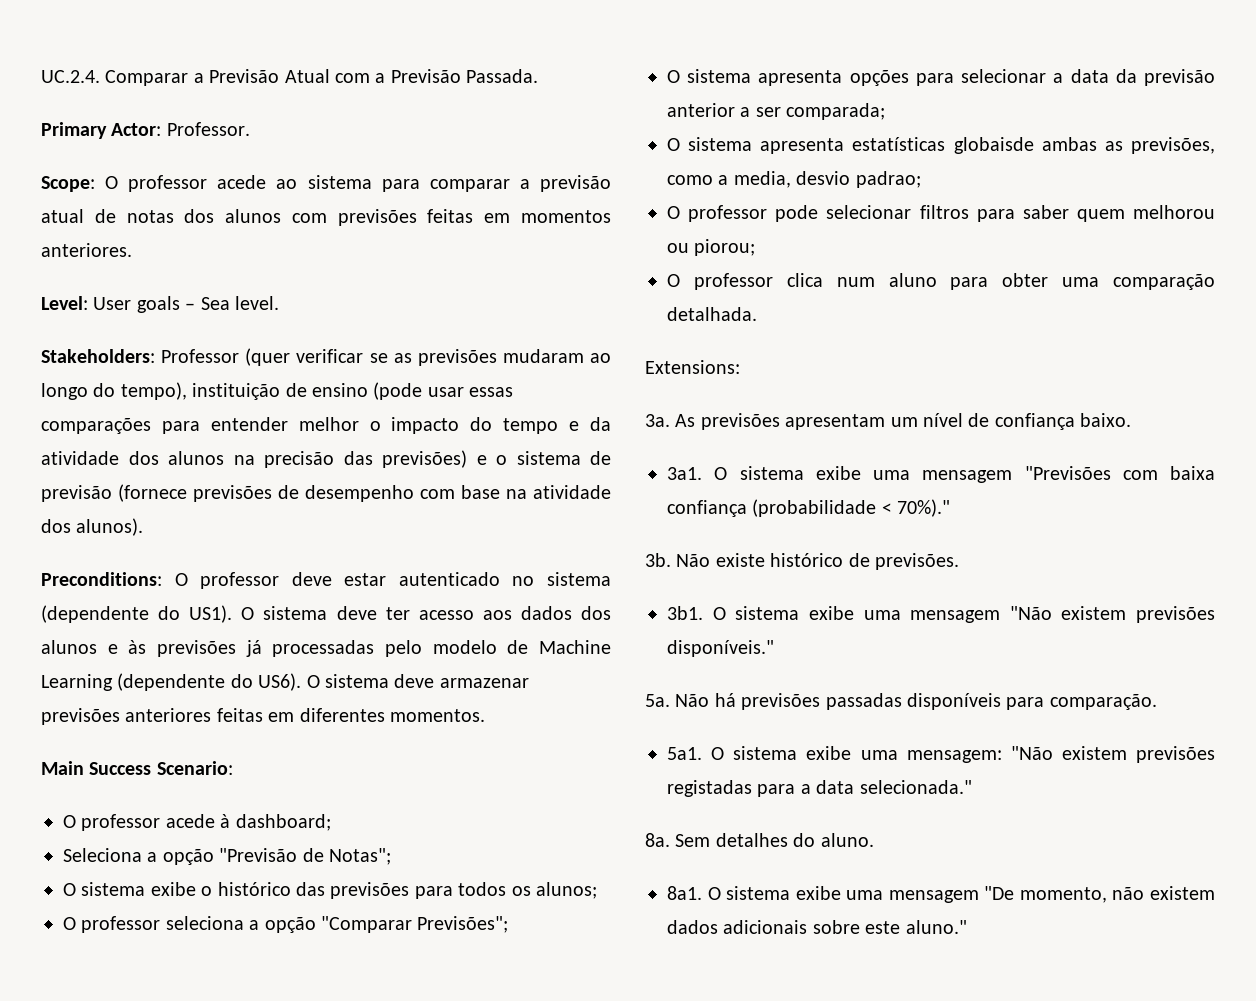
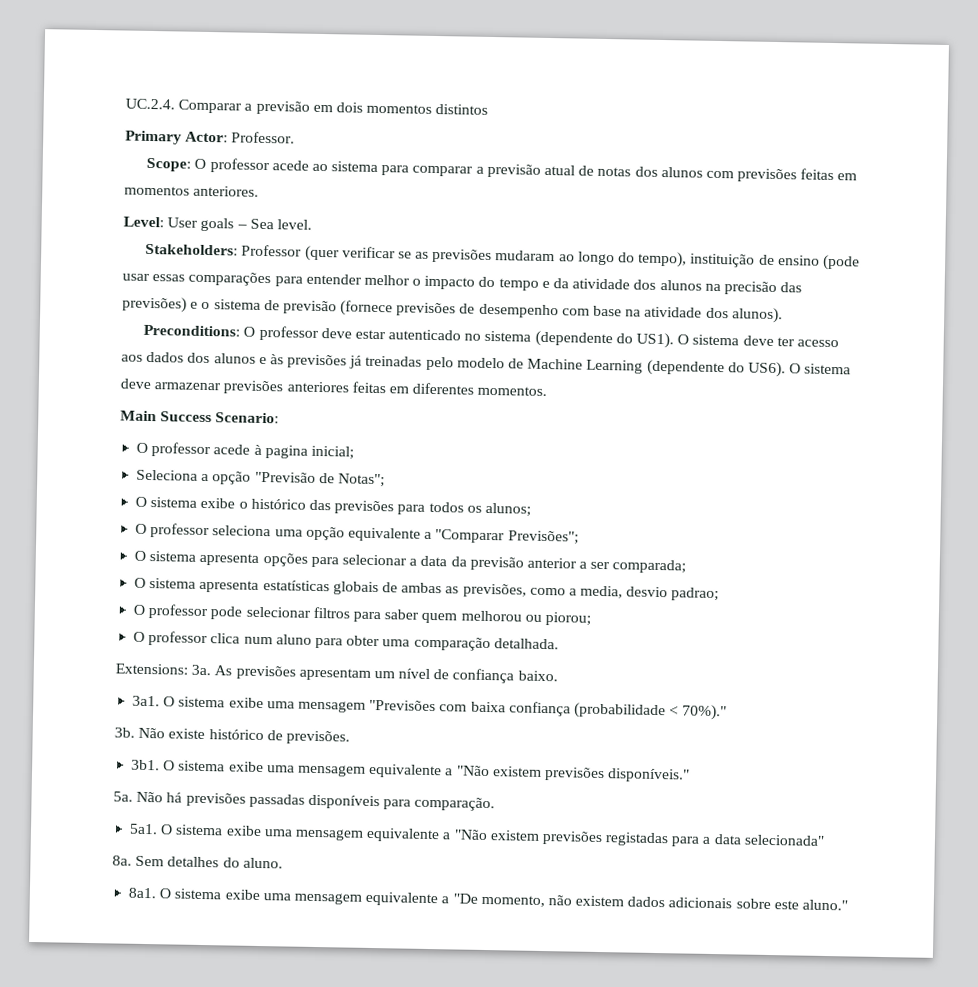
[209,69,539,83] Previsão Atual com a Previsão Passada. -> [255,100,489,115] previsão em dois momentos distintos
[272,640,375,657] processadas -> [365,355,423,367] treinadas
[235,814,331,831] dashboard; -> [264,445,354,460] pagina inicial;
[249,917,316,933] a opção -> [274,526,433,542] uma opção equivalente a
[953,137,1034,154] globaisde -> [332,581,398,596] globais de
(740, 367) // -> (188, 669) none
(1001, 616) none -> [368,763,454,779] equivalente a
[906,750,1002,763] mensagem: -> [294,827,452,843] mensagem equivalente a
[859,780,972,794] selecionada." -> [743,834,825,846] selecionada"
(979, 896) none -> [365,891,450,907] equivalente a

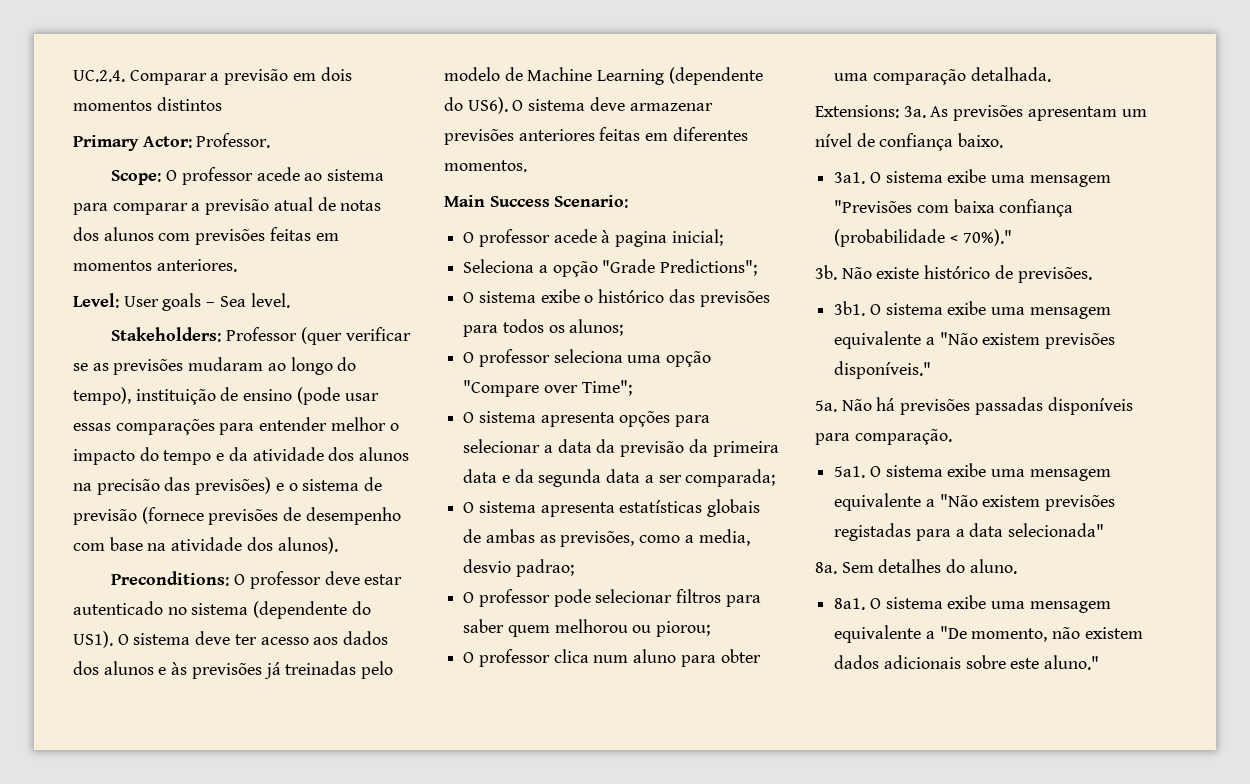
[254,471,385,488] "Previsão de Notas"; -> [602,259,758,276] "Grade Predictions";
[347,527,579,545] equivalente a "Comparar Previsões"; -> [463,380,632,397] "Compare over Time";
[526,557,577,569] anterior -> [688,439,779,457] [463,469,641,487] da primeira data e da segunda data

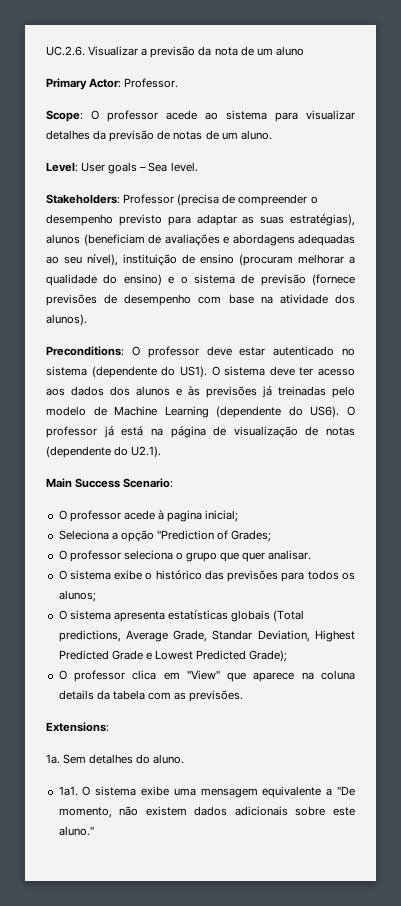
[73,67,352,85] [73,97,222,111] UC.2.4. Comparar a previsão em dois momentos distintos -> [46,46,304,58] UC.2.6. Visualizar a previsão da nota de um aluno
[112,197,382,215] [73,227,339,245] [73,259,237,272] comparar a previsão atual de notas dos alunos com previsões feitas em momentos anteriores. -> [306,110,355,120] [46,130,272,142] visualizar detalhes da previsão de notas de um aluno.
[300,327,411,345] [73,357,357,375] [73,387,379,405] [73,417,399,435] [73,447,410,465] [73,477,272,495] (quer verificar se as previsões mudaram ao longo do tempo), instituição de ensino (pode usar essas comparações para entender melhor o impacto do tempo e da atividade dos alunos na precisão das previsões) -> [177,194,318,206] [46,214,355,226] [46,234,355,246] [46,254,355,266] [46,274,162,286] (precisa de compreender o desempenho previsto para adaptar as suas estratégias), alunos (beneficiam de avaliações e abordagens adequadas ao seu nível), instituição de ensino (procuram melhorar a qualidade do ensino)
[528,97,713,111] [444,127,748,145] [444,160,527,172] sistema deve armazenar previsões anteriores feitas em diferentes momentos. -> [46,426,355,438] [46,446,162,458] professor já está na página de visualização de notas (dependente do U2.1).
[602,259,758,276] "Grade Predictions"; -> [156,530,272,542] [58,550,312,562] "Prediction of Grades; // O professor seleciona o grupo que quer analisar.
[463,349,712,367] [463,380,632,397] [463,411,711,427] [463,439,779,457] [463,469,776,487] // O professor seleciona uma opção "Compare over Time"; // O sistema apresenta opções para selecionar a data da previsão da primeira data e da segunda data a ser comparada; -> (96, 596) none
[463,529,750,547] [463,559,574,577] [463,589,761,607] [463,619,711,637] [463,649,761,667] [834,67,1051,85] [815,105,1147,121] [815,133,1004,151] [834,169,1111,187] [834,199,1074,217] [834,229,1012,247] [815,265,1092,283] [834,301,1111,319] [834,331,1116,349] [834,361,932,379] [815,397,1133,415] [815,429,952,445] [834,463,1111,481] [834,493,1116,511] [834,523,1105,541] [815,562,837,574] de ambas as previsões, como a media, desvio padrao; // O professor pode selecionar filtros para saber quem melhorou ou piorou; // O professor clica num aluno para obter uma comparação detalhada. // Extensions: 3a. As previsões apresentam um nível de confiança baixo. // 3a1. O sistema exibe uma mensagem "Previsões com baixa confiança (probabilidade < 70%)." // 3b. Não existe histórico de previsões. // 3b1. O sistema exibe uma mensagem equivalente a "Não existem previsões disponíveis." // 5a. Não há previsões passadas disponíveis para comparação. // 5a1. O sistema exibe uma mensagem equivalente a "Não existem previsões registadas para a data selecionada" // 8a. -> [273,610,305,622] [58,630,355,642] [58,650,288,662] [58,670,355,682] [58,690,244,702] [46,722,109,732] [46,754,60,764] (Total predictions, Average Grade, Standar Deviation, Highest Predicted Grade e Lowest Predicted Grade); // O professor clica em "View" que aparece na coluna details da tabela com as previsões. // Extensions: // 1a.
[834,598,866,610] 8a1. -> [58,786,78,796] 1a1.

